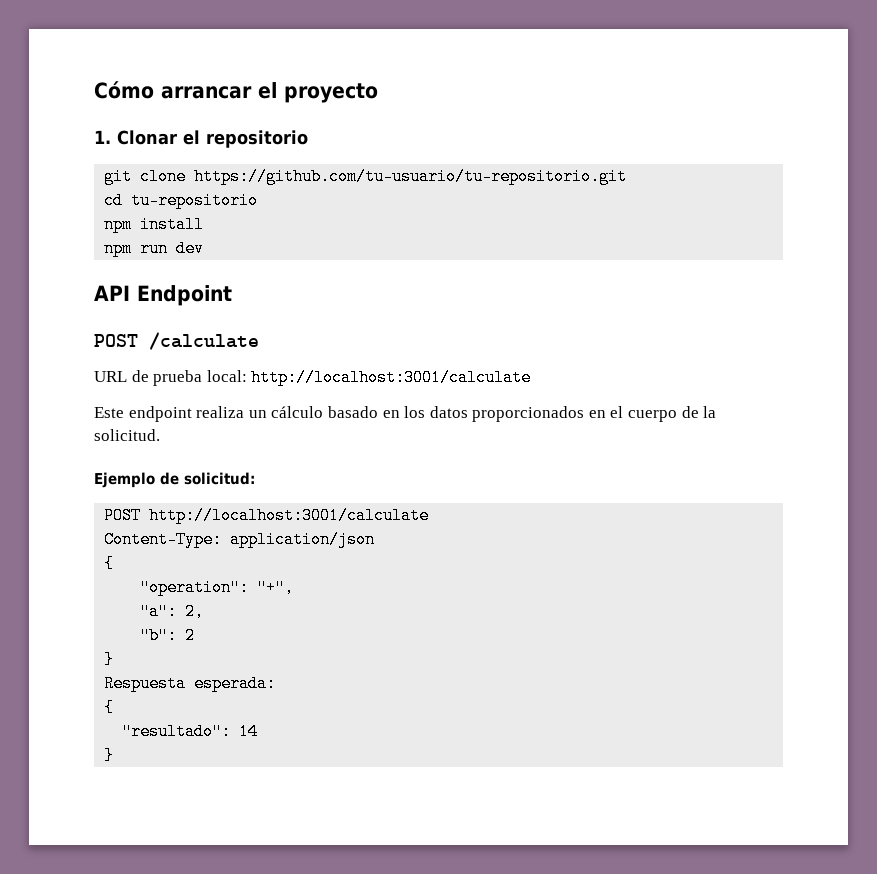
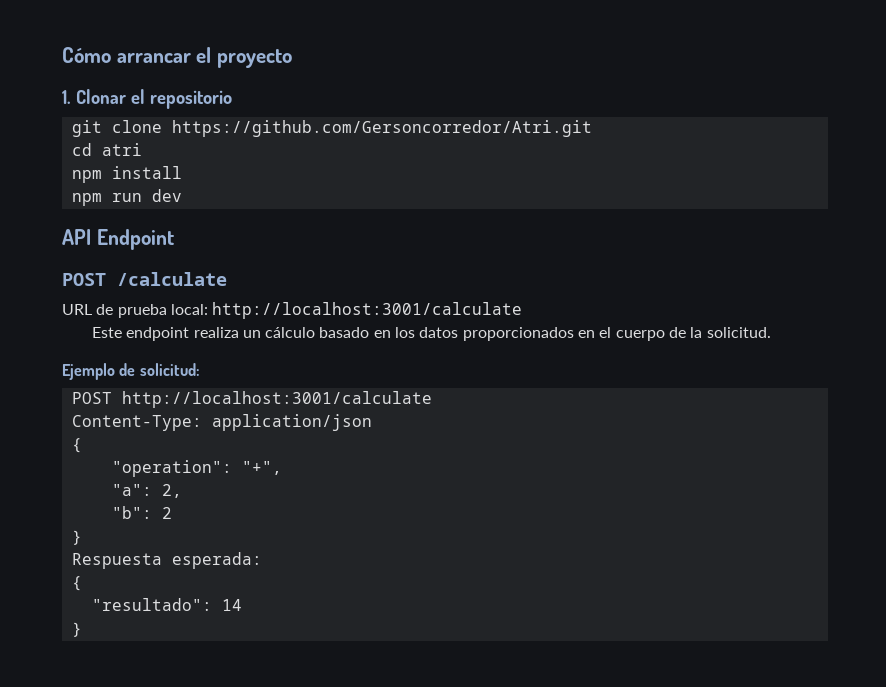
[194,168,628,185] https://github.com/tu-usuario/tu-repositorio.git -> [171,120,592,137] https://github.com/Gersoncorredor/Atri.git
[131,192,259,209] tu-repositorio -> [101,143,142,156] atri

